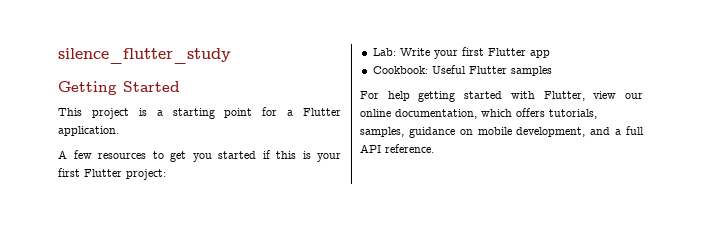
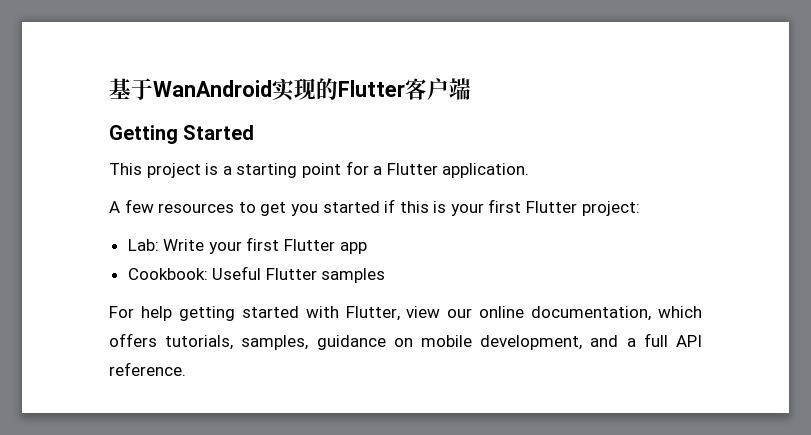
[58,48,231,64] silence_flutter_study -> [109,78,471,101] 基于WanAndroid实现的Flutter客户端

